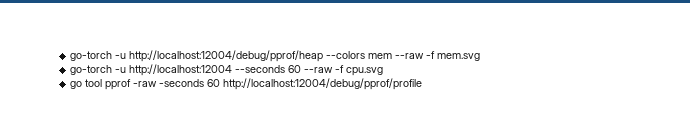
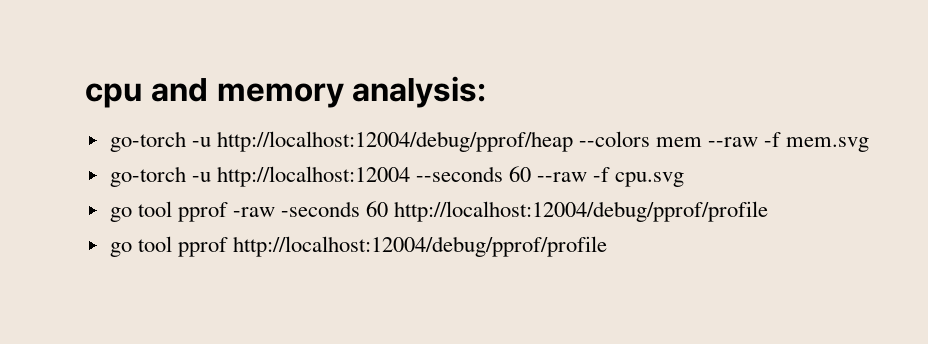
(70, 56) none -> [85,76,487,108] cpu and memory analysis: //
(423, 84) none -> [109,236,607,257] // go tool pprof http://localhost:12004/debug/pprof/profile

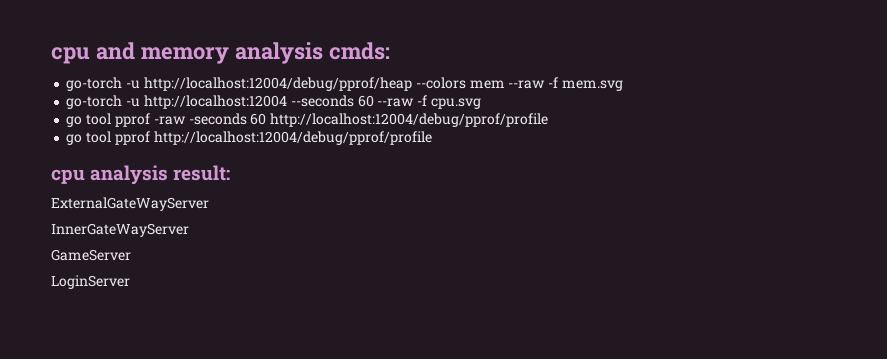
[352,76,487,108] analysis: -> [234,42,390,64] analysis cmds:
(607, 246) none -> [51,165,231,185] [51,197,209,211] [51,223,189,237] [51,249,131,261] [51,275,130,289] // cpu analysis result: // ExternalGateWayServer // InnerGateWayServer // GameServer // LoginServer

